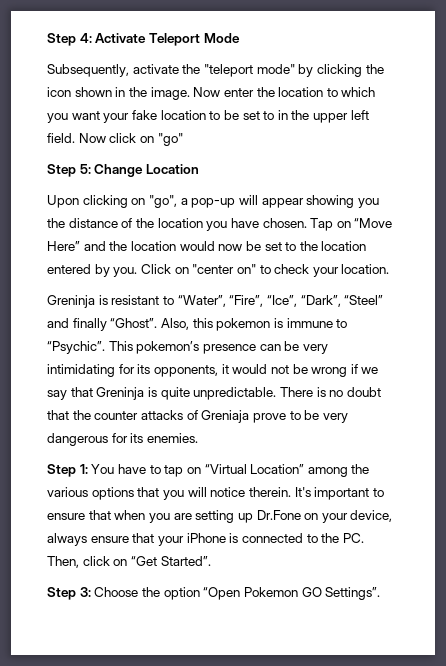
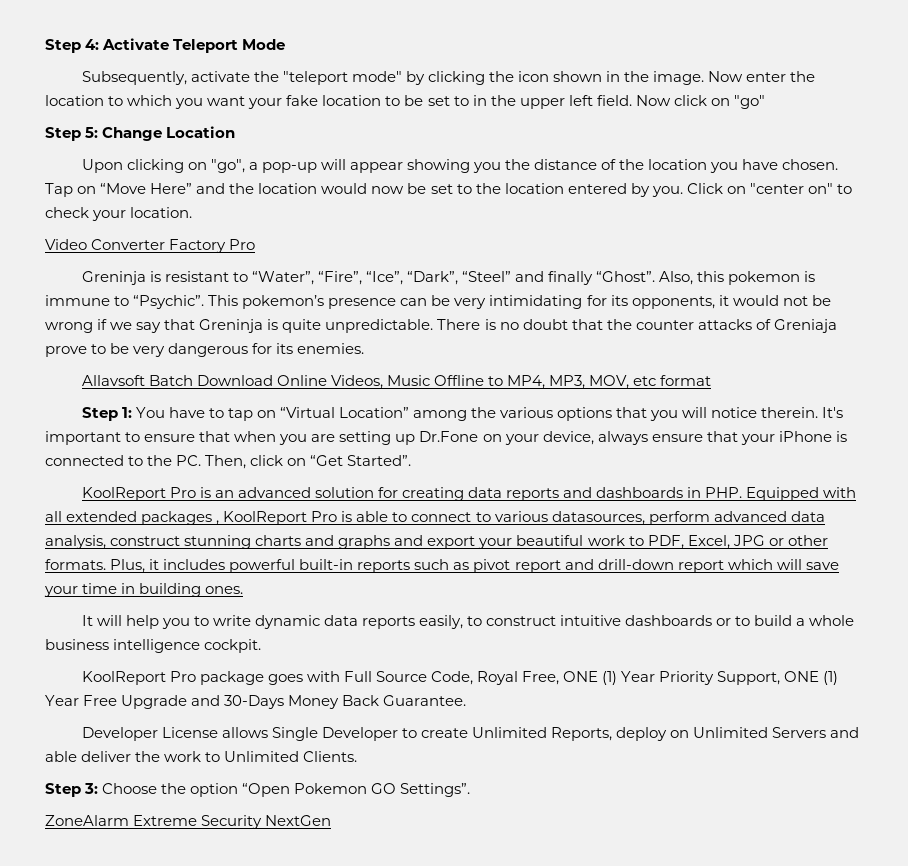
(390, 269) none -> [45,239,256,253] // Video Converter Factory Pro
(198, 438) none -> [81,375,712,389] // Allavsoft Batch Download Online Videos, Music Offline to MP4, MP3, MOV, etc format
(211, 561) none -> [81,487,857,501] [45,511,825,525] [45,535,828,549] [45,559,839,573] [44,583,244,597] [81,615,855,629] [45,639,262,653] [81,671,839,685] [45,695,467,709] [81,727,860,741] [45,751,358,762] // KoolReport Pro is an advanced solution for creating data reports and dashboards in PHP. Equipped with all extended packages , KoolReport Pro is able to connect to various datasources, perform advanced data analysis, construct stunning charts and graphs and export your beautiful work to PDF, Excel, JPG or other formats. Plus, it includes powerful built-in reports such as pivot report and drill-down report which will save your time in building ones. // It will help you to write dynamic data reports easily, to construct intuitive dashboards or to build a whole business intelligence cockpit. // KoolReport Pro package goes with Full Source Code, Royal Free, ONE (1) Year Priority Support, ONE (1) Year Free Upgrade and 30-Days Money Back Guarantee. // Developer License allows Single Developer to create Unlimited Reports, deploy on Unlimited Servers and able deliver the work to Unlimited Clients.
(381, 593) none -> [45,815,332,829] // ZoneAlarm Extreme Security NextGen

